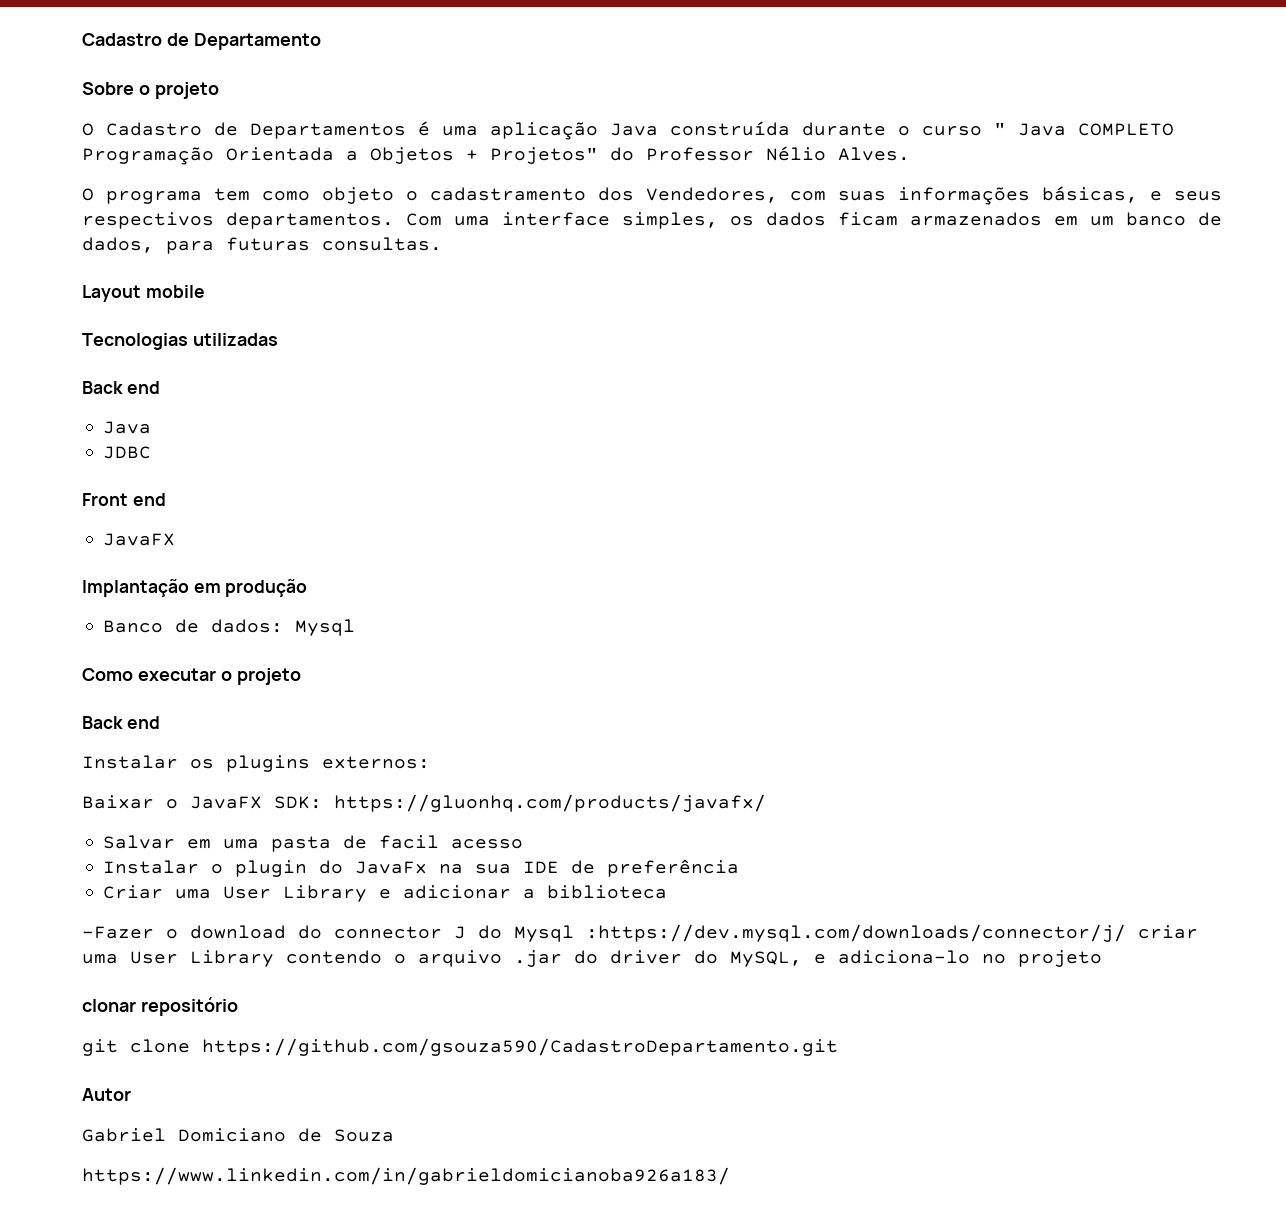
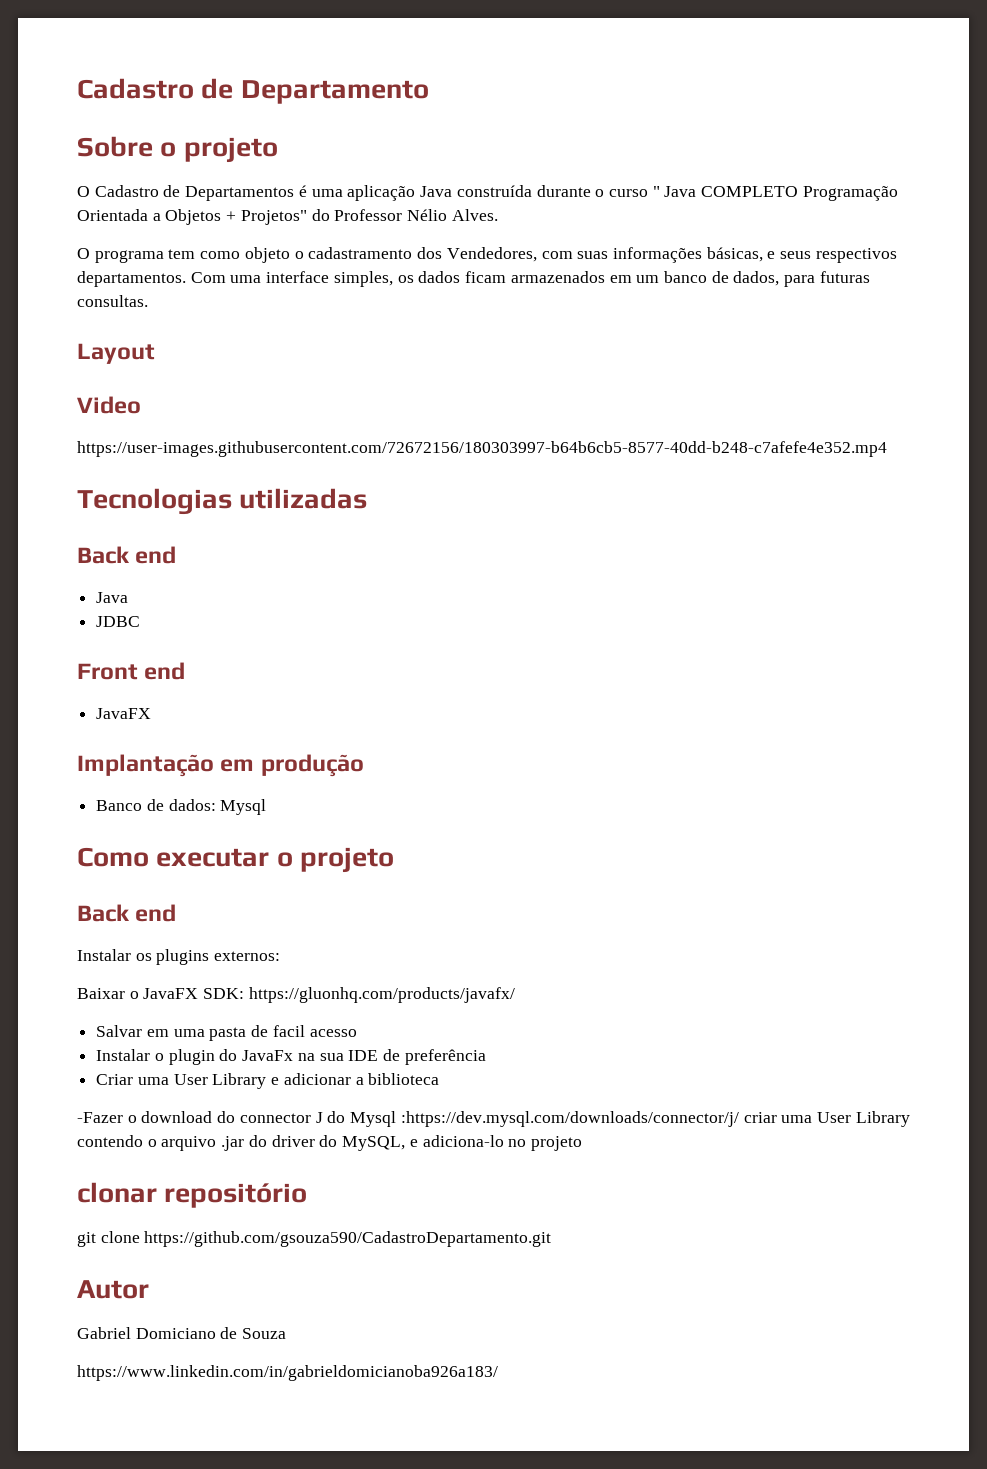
[145,285,205,298] mobile -> [77,396,141,414] [77,441,887,457] // Video // https://user-images.githubusercontent.com/72672156/180303997-b64b6cb5-8577-40dd-b248-c7afefe4e352.mp4

